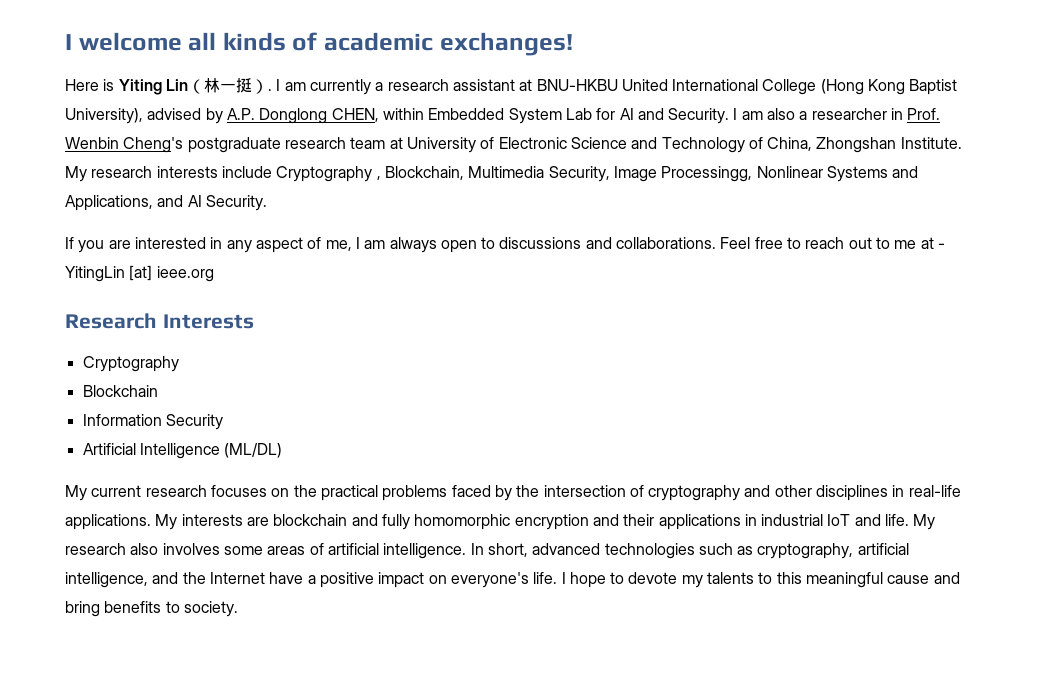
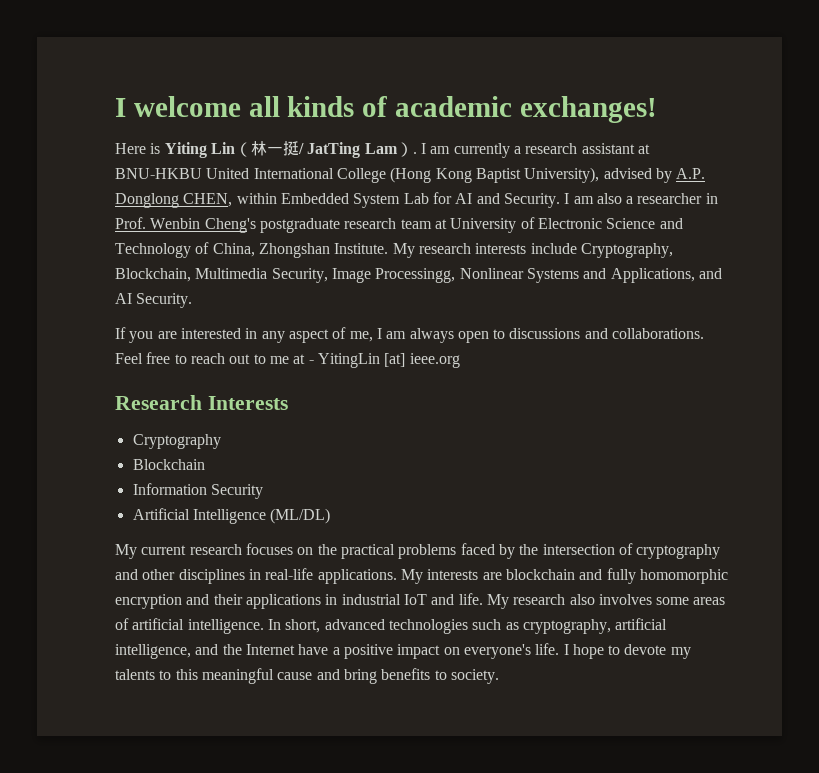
(252, 85) none -> [297,142,398,158] / JatTing Lam
[276,166,381,182] Cryptography , -> [580,243,673,258] Cryptography,

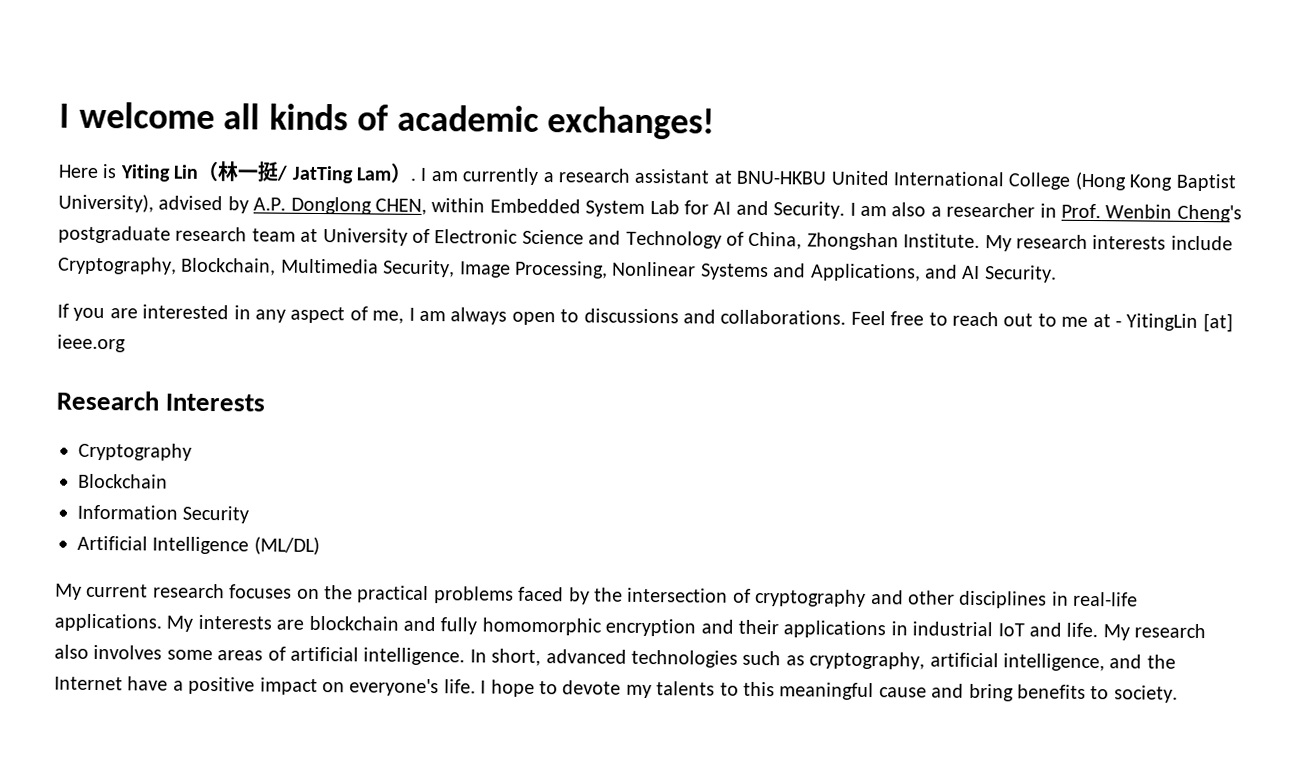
[375,268,456,283] Processingg, -> [514,260,608,279] Processing,

